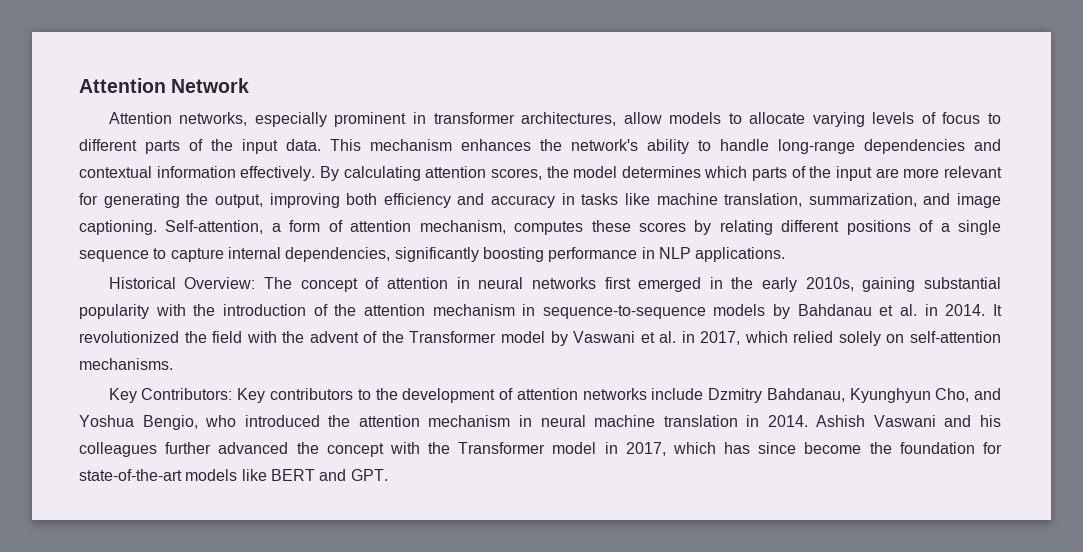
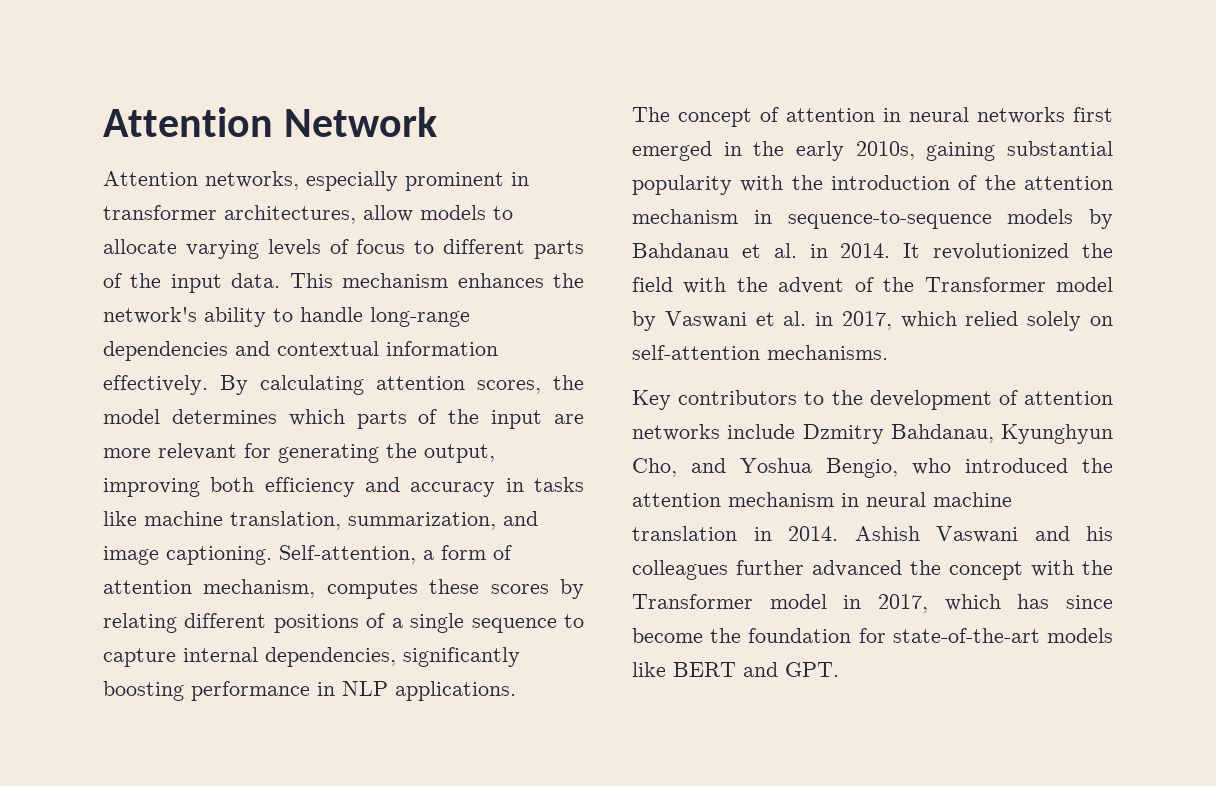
[108,277,256,289] Historical Overview: -> (516, 691) none
[141,388,266,403] Contributors: Key -> (671, 400) none

